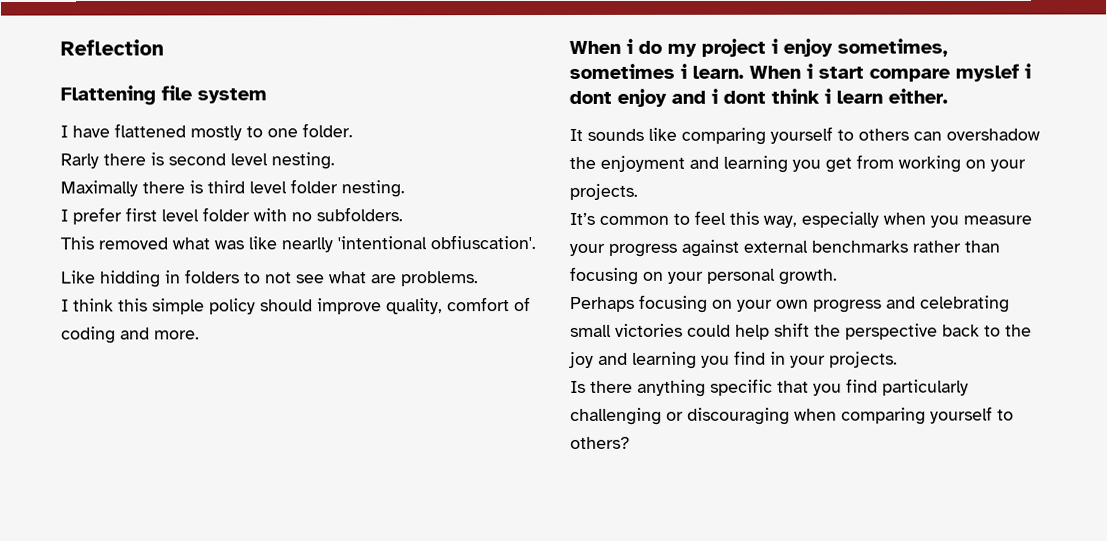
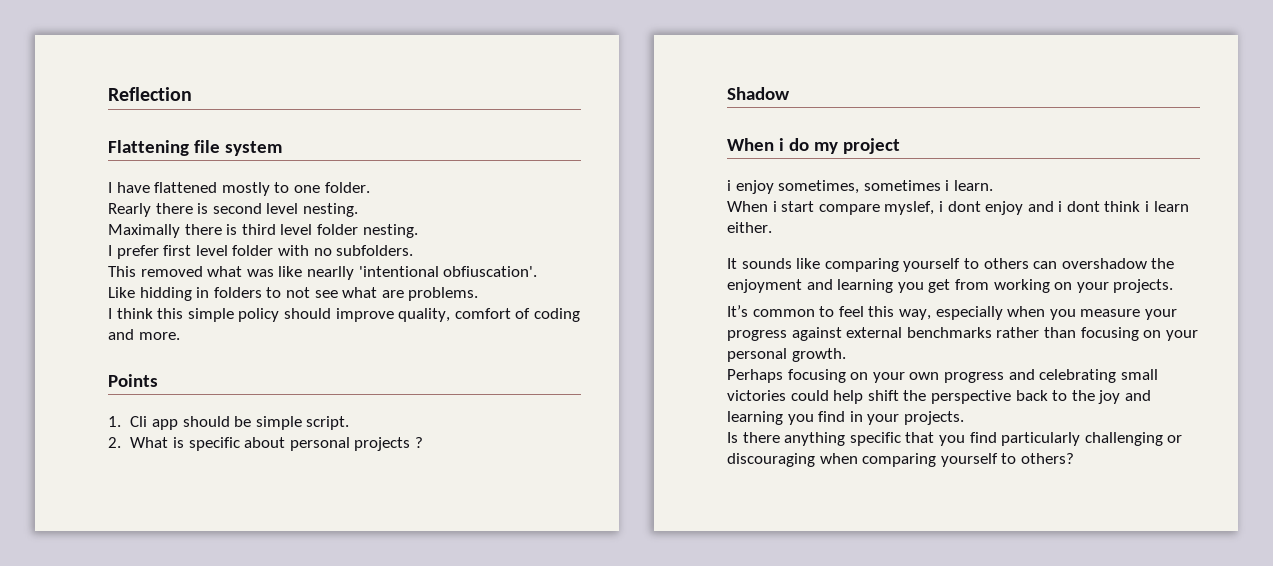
[60,153,99,169] Rarly -> [108,203,151,217] Rearly
(200, 335) none -> [108,374,158,387] [108,416,350,430] [108,437,423,451] [727,87,790,100] // Points // 1. Cli app should be simple script. // 2. What is specific about personal projects ? // Shadow
(766, 47) none -> (900, 146) //
(744, 72) none -> (993, 185) //
[955,63,1019,82] myslef -> [884,201,935,215] myslef,

